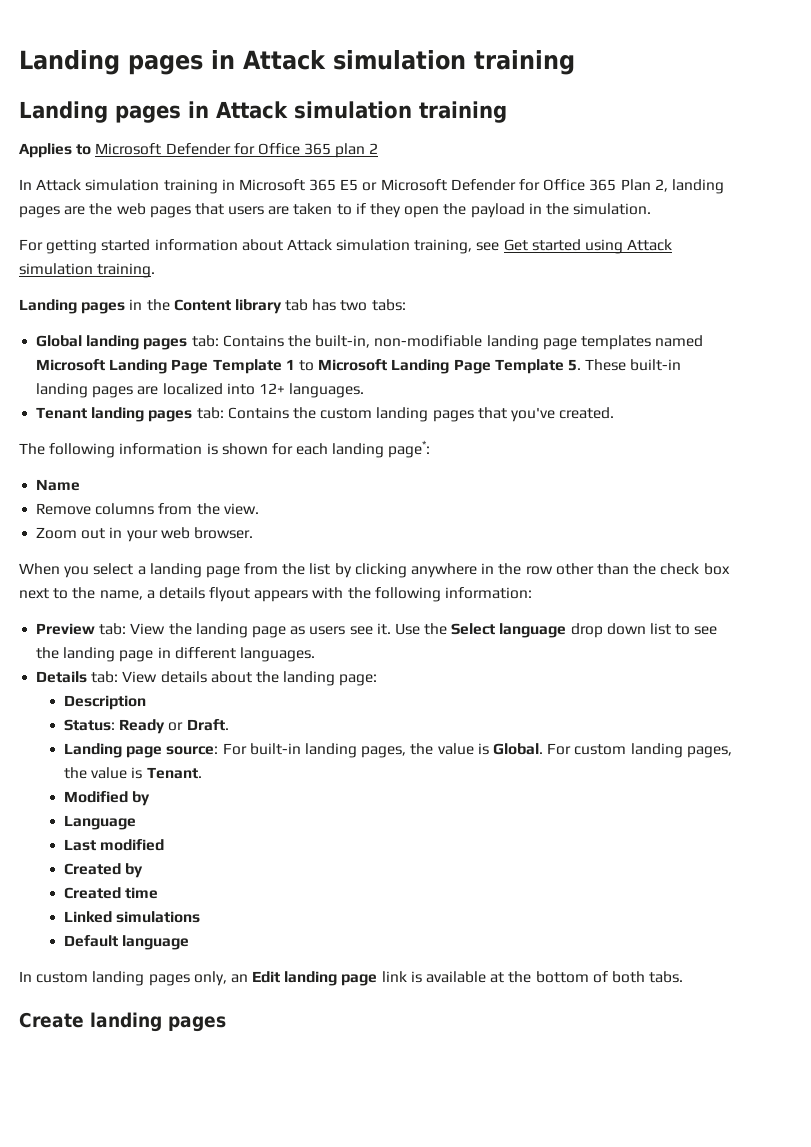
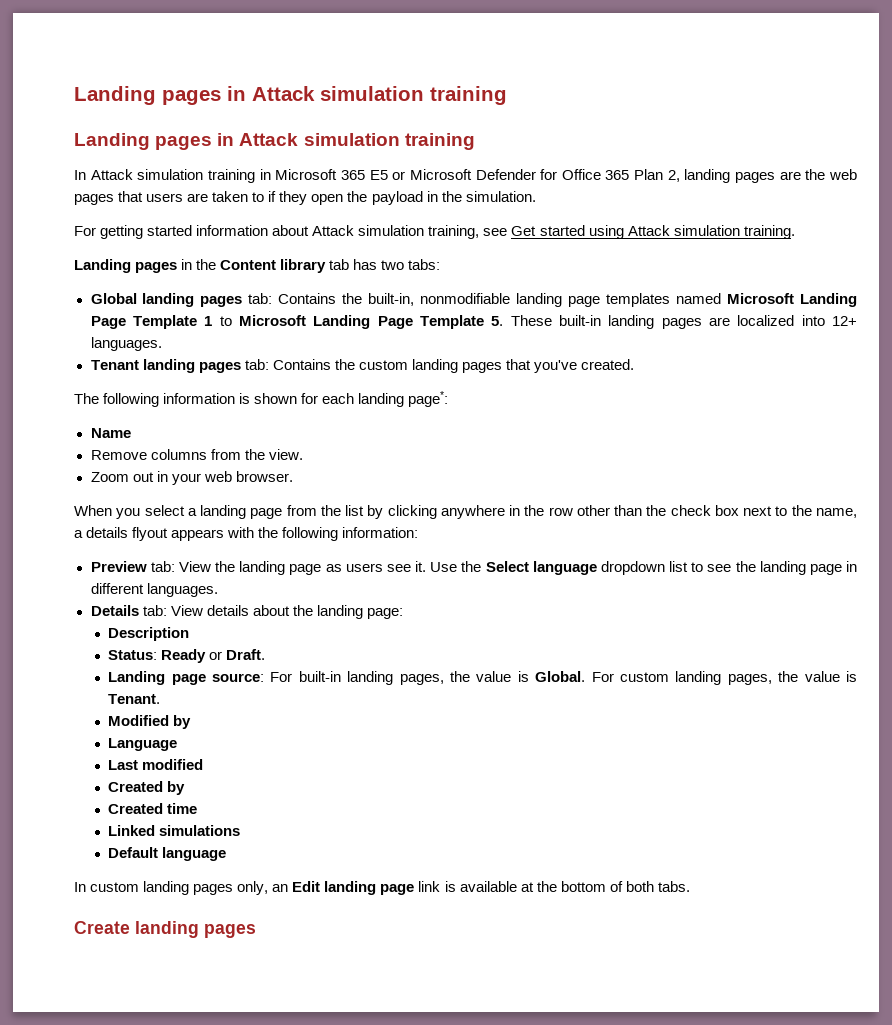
[19,143,379,158] // Applies to Microsoft Defender for Office 365 plan 2 -> (475, 141) none
[374,335,483,347] non-modifiable -> [420,293,511,304] nonmodifiable
[570,623,646,638] drop down -> [600,561,665,575] dropdown

